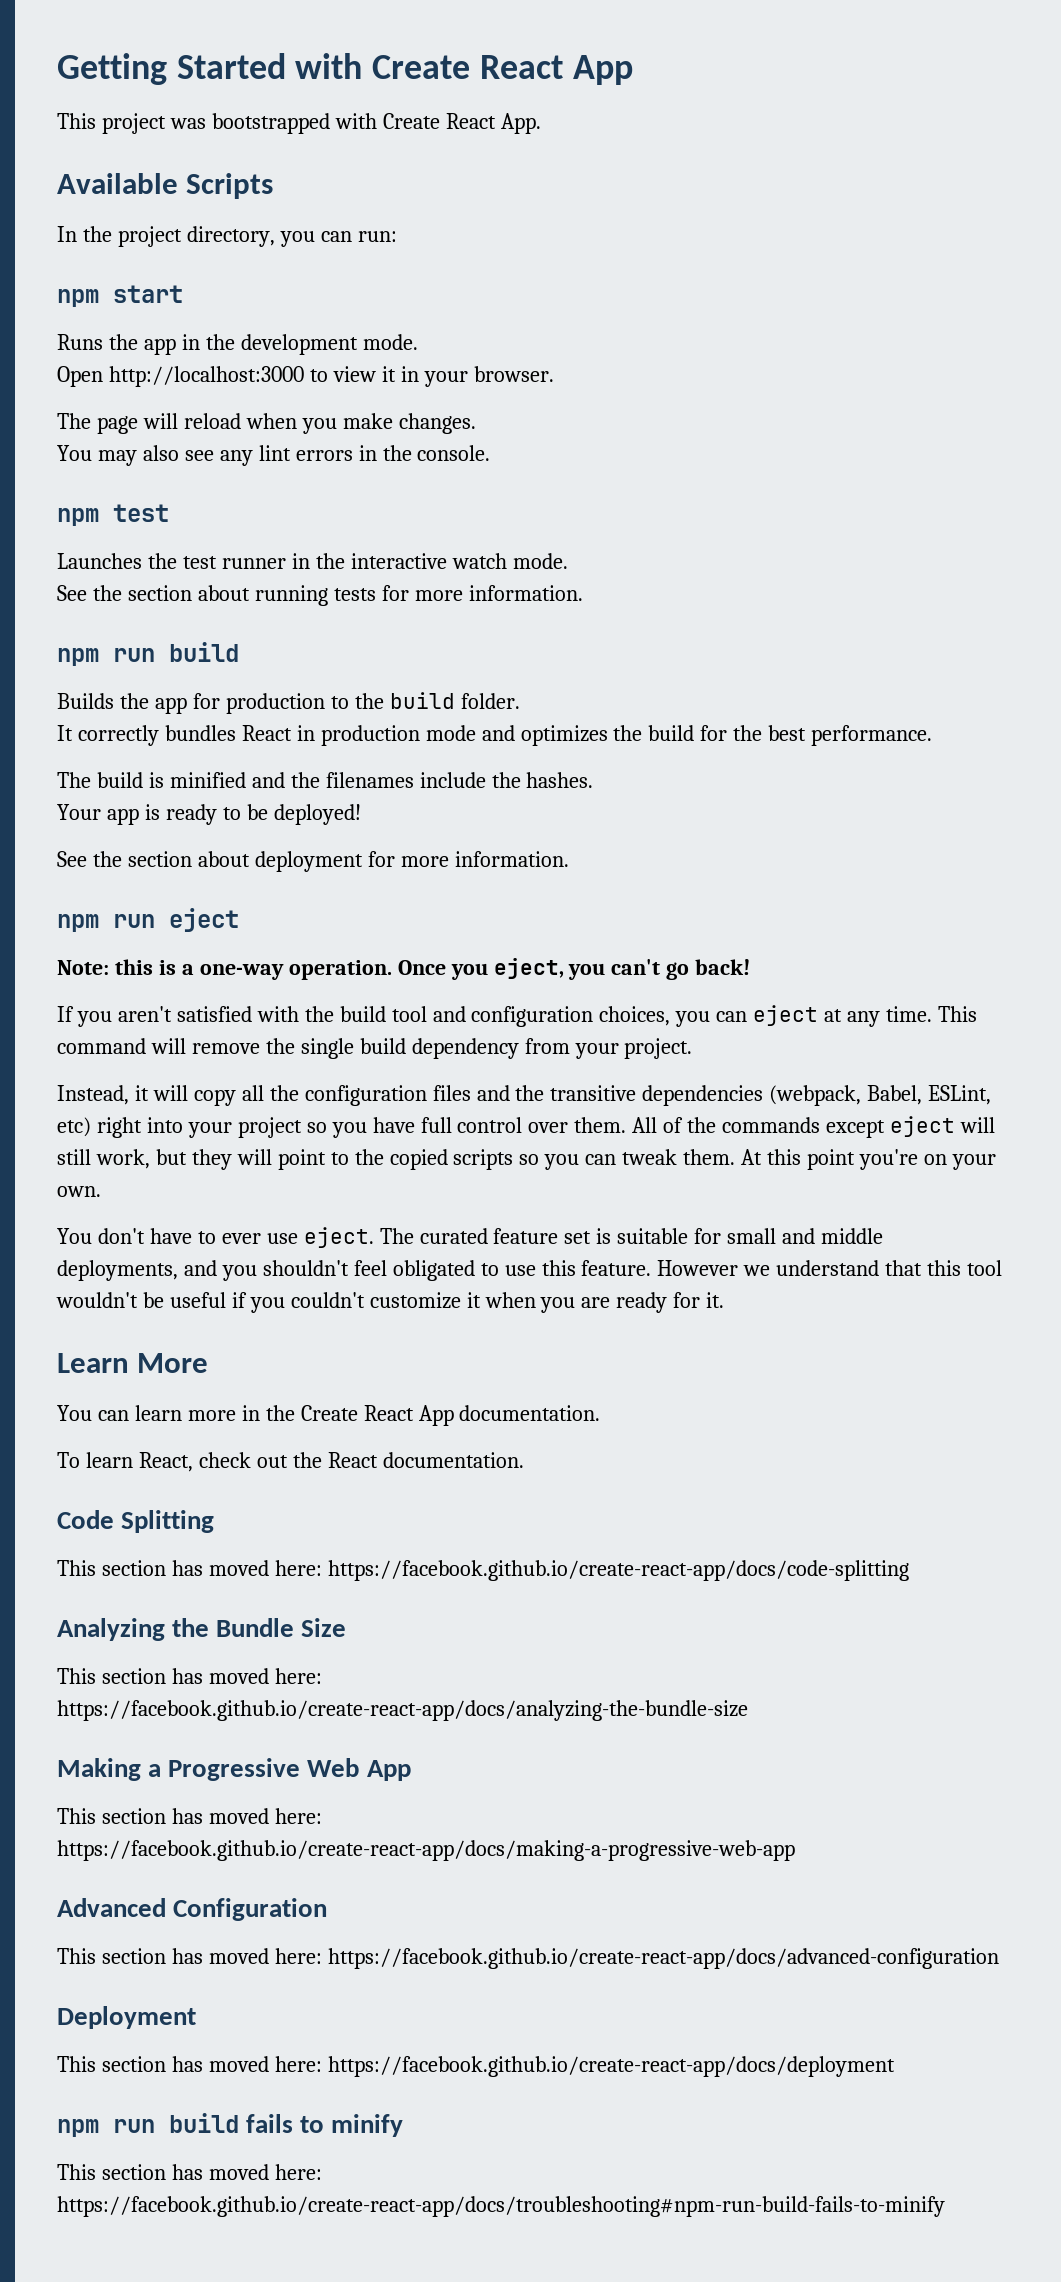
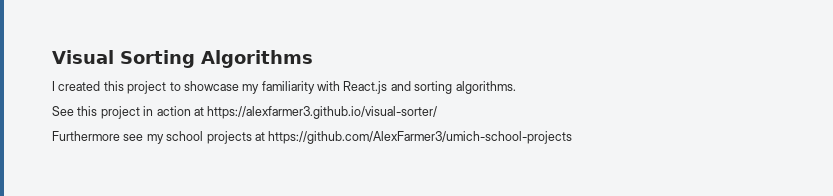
[57,53,633,85] [57,113,541,134] [57,173,274,199] [57,226,397,247] [57,285,183,307] [57,334,418,355] [57,366,554,387] [57,413,476,434] [57,445,491,466] [57,504,169,526] [57,553,568,569] [57,585,583,606] [57,642,239,666] [57,692,520,714] [57,725,933,746] [57,772,594,788] [57,804,361,825] [57,851,569,872] [57,908,239,932] [57,958,751,980] [57,1005,977,1027] [57,1038,693,1059] [57,1085,992,1106] [57,1116,995,1138] [57,1149,996,1170] [57,1186,101,1197] [57,1227,884,1248] [57,1260,1003,1281] [56,1292,725,1313] [57,1353,209,1373] [57,1405,601,1426] [57,1452,524,1472] [57,1510,215,1533] [57,1560,909,1581] [57,1618,347,1641] [57,1668,322,1684] [57,1700,748,1721] [57,1758,411,1781] [57,1808,322,1824] [57,1840,795,1861] [57,1898,328,1921] [57,1948,999,1969] [57,2006,196,2029] [57,2056,895,2077] [57,2113,404,2137] [57,2164,322,2180] [57,2196,945,2217] Getting Started with Create React App // This project was bootstrapped with Create React App. // Available Scripts // In the project directory, you can run: // npm start // Runs the app in the development mode. // Open http://localhost:3000 to view it in your browser. // The page will reload when you make changes. // You may also see any lint errors in the console. // npm test // Launches the test runner in the interactive watch mode. // See the section about running tests for more information. // npm run build // Builds the app for production to the build folder. // It correctly bundles React in production mode and optimizes the build for the best performance. // The build is minified and the filenames include the hashes. // Your app is ready to be deployed! // See the section about deployment for more information. // npm run eject // Note: this is a one-way operation. Once you eject, you can't go back! // If you aren't satisfied with the build tool and configuration choices, you can eject at any time. This command will remove the single build dependency from your project. // Instead, it will copy all the configuration files and the transitive dependencies (webpack, Babel, ESLint, etc) right into your project so you have full control over them. All of the commands except eject will still work, but they will point to the copied scripts so you can tweak them. At this point you're on your own. // You don't have to ever use eject. The curated feature set is suitable for small and middle deployments, and you shouldn't feel obligated to use this feature. However we understand that this tool wouldn't be useful if you couldn't customize it when you are ready for it. // Learn More // You can learn more in the Create React App documentation. // To learn React, check out the React documentation. // Code Splitting // This section has moved here: https://facebook.github.io/create-react-app/docs/code-splitting // Analyzing the Bundle Size // This section has moved here: https://facebook.github.io/create-react-app/docs/analyzing-the-bundle-size // Making a Progressive Web App // This section has moved here: https://facebook.github.io/create-react-app/docs/making-a-progressive-web-app // Advanced Configuration // This section has moved here: https://facebook.github.io/create-react-app/docs/advanced-configuration // Deployment // This section has moved here: https://facebook.github.io/create-react-app/docs/deployment // npm run build fails to minify // This section has moved here: https://facebook.github.io/create-react-app/docs/troubleshooting#npm-run-build-fails-to-minify -> [52,50,313,68] [52,81,516,94] [52,106,438,119] [52,131,573,144] Visual Sorting Algorithms // I created this project to showcase my familiarity with React.js and sorting algorithms. // See this project in action at https://alexfarmer3.github.io/visual-sorter/ // Furthermore see my school projects at https://github.com/AlexFarmer3/umich-school-projects

